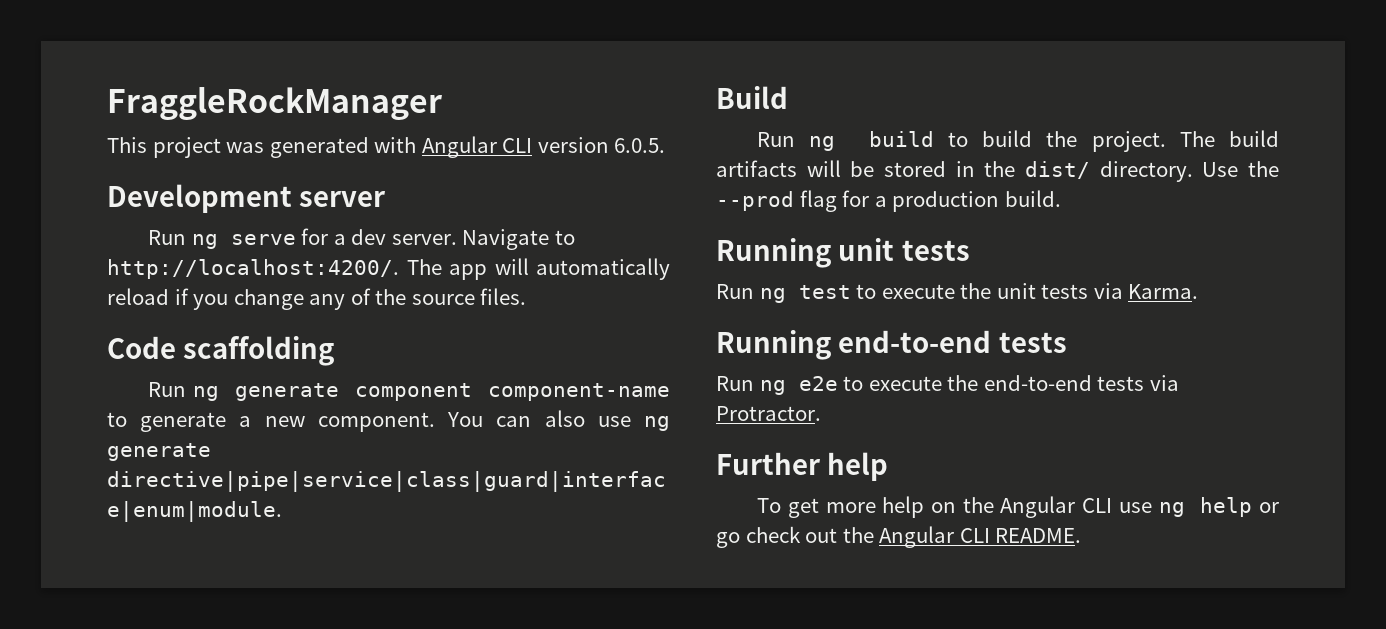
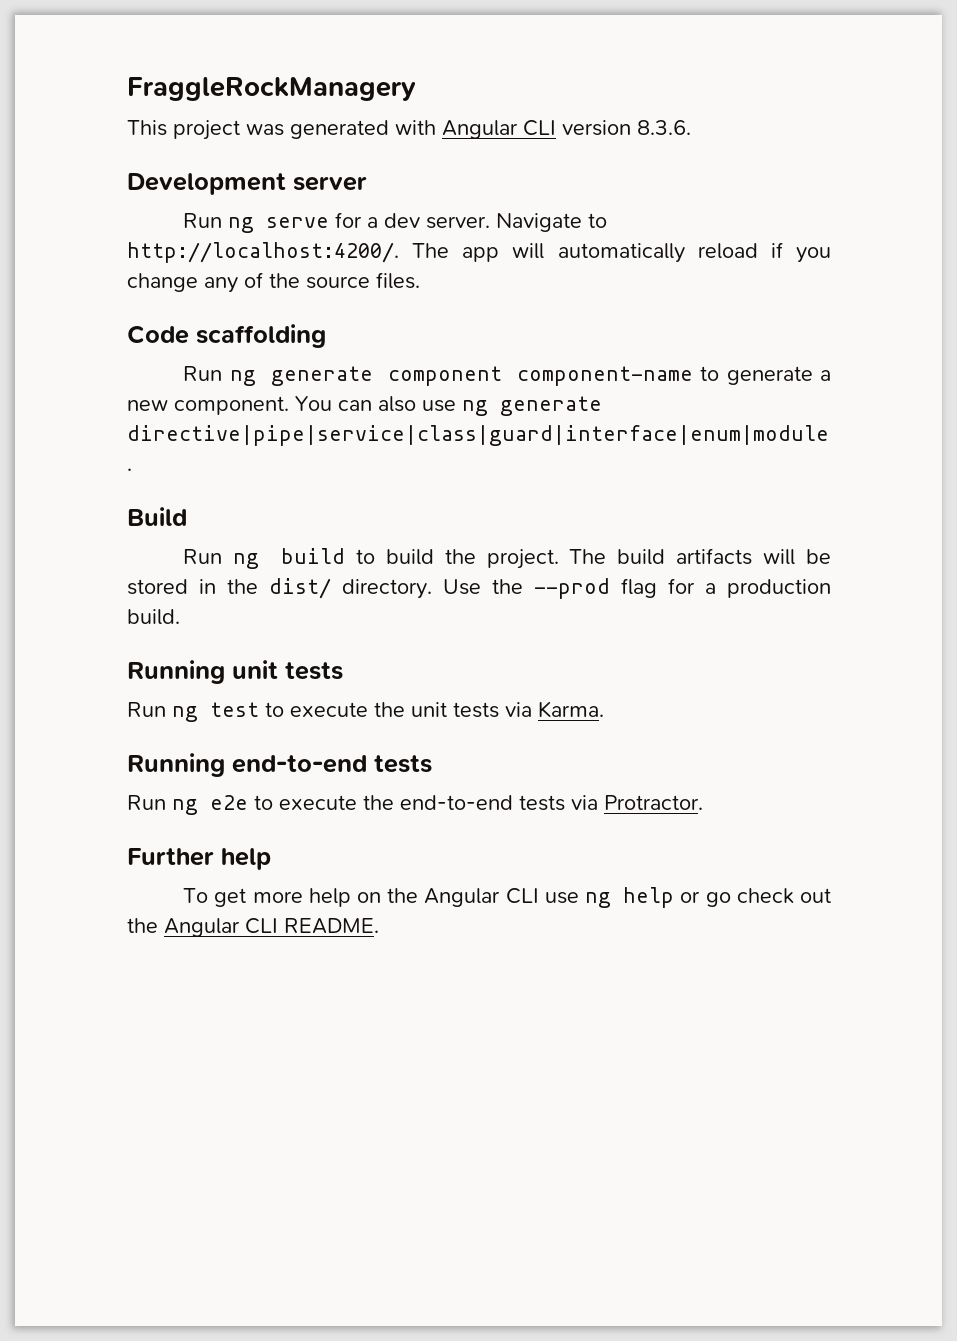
[107,87,442,121] FraggleRockManager -> [127,77,416,101] FraggleRockManagery
[614,138,666,153] 6.0.5. -> [637,120,691,135] 8.3.6.

